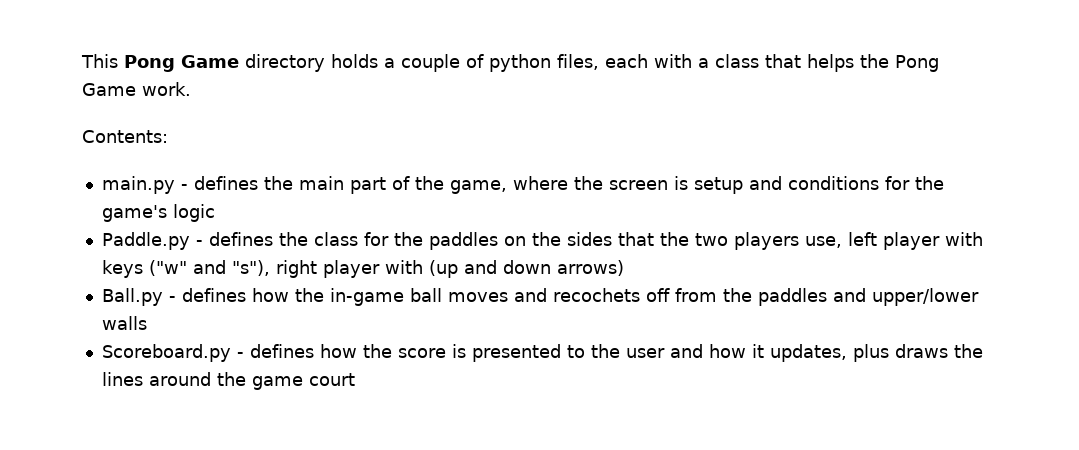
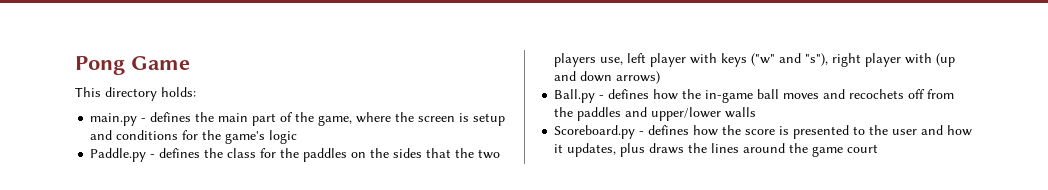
[81,54,939,72] [82,82,191,96] [82,130,168,143] This Pong Game directory holds a couple of python files, each with a class that helps the Pong Game work. // Contents: -> [75,56,190,75] [75,87,196,101] Pong Game // This directory holds:

